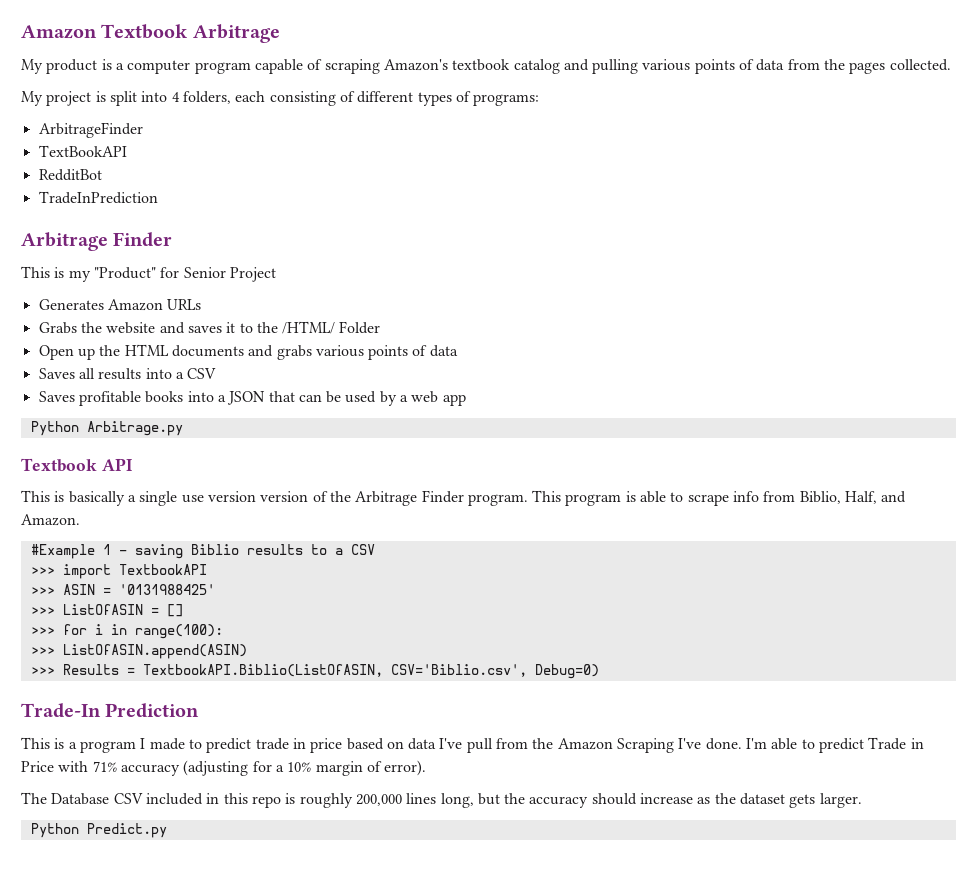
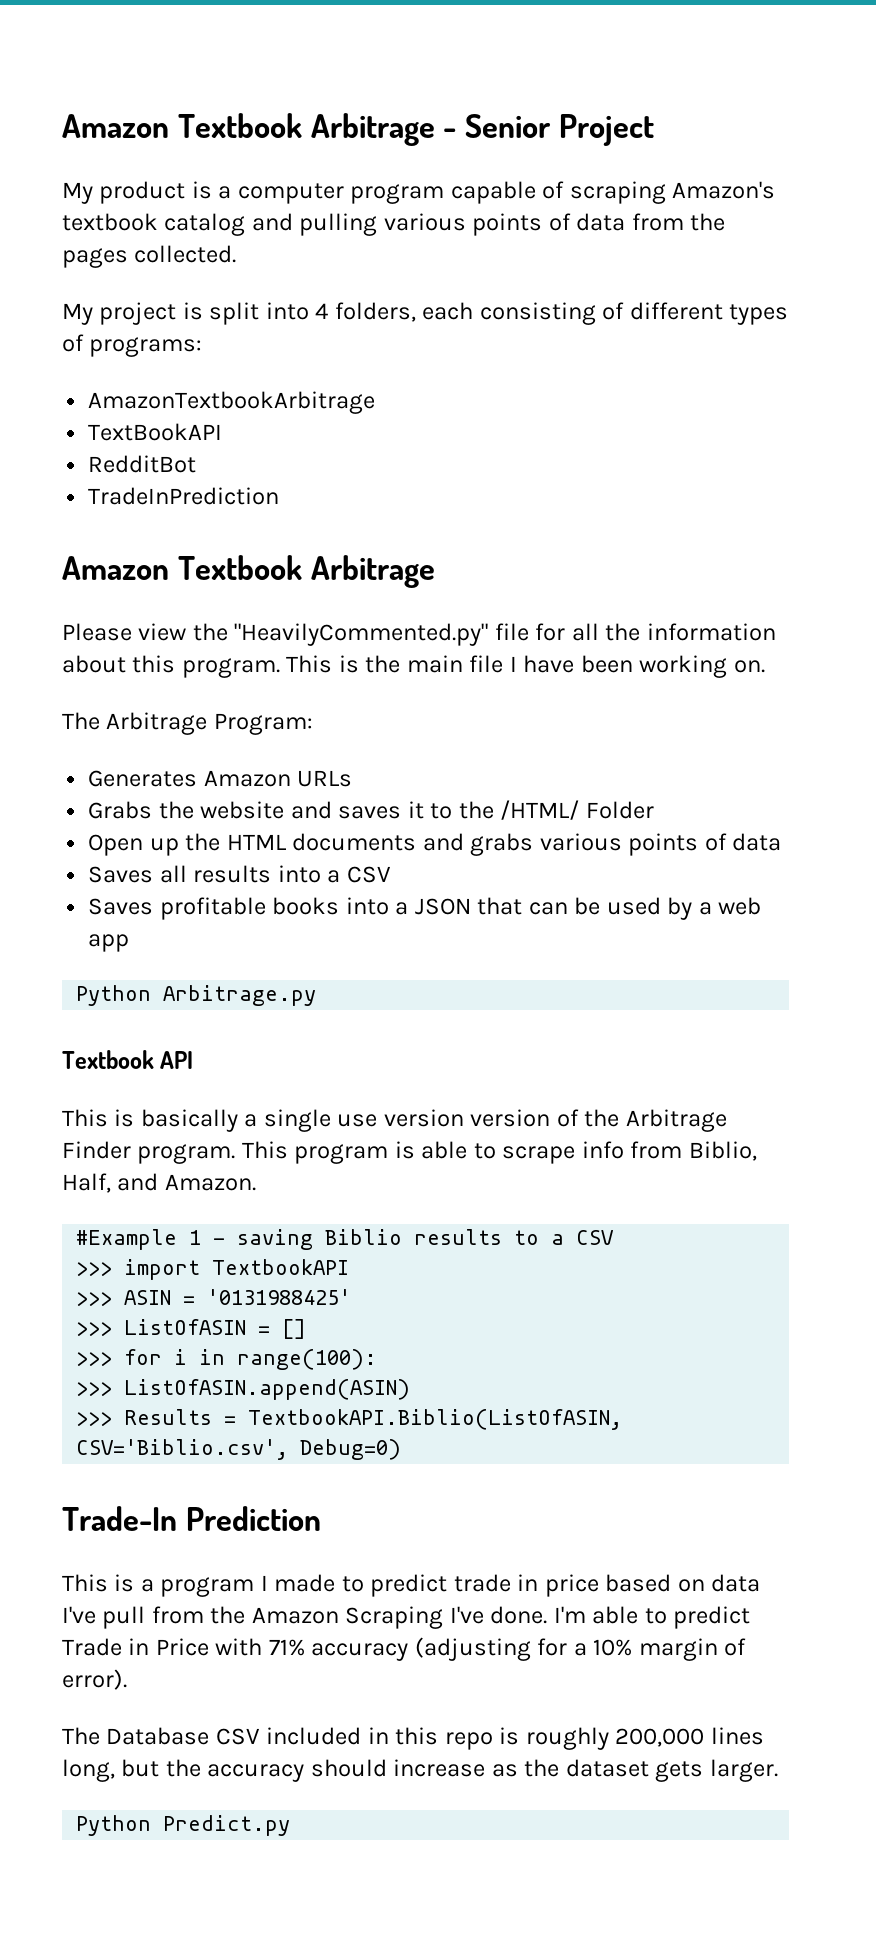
[21,24,280,43] Amazon Textbook Arbitrage -> [62,113,654,146] Amazon Textbook Arbitrage - Senior Project
[38,122,143,138] ArbitrageFinder -> [88,391,376,414] AmazonTextbookArbitrage
[21,232,173,251] [21,266,276,282] Arbitrage Finder // This is my "Product" for Senior Project -> [62,555,435,588] [62,623,776,646] [62,655,765,678] [62,712,313,735] Amazon Textbook Arbitrage // Please view the "HeavilyCommented.py" file for all the information about this program. This is the main file I have been working on. // The Arbitrage Program:

